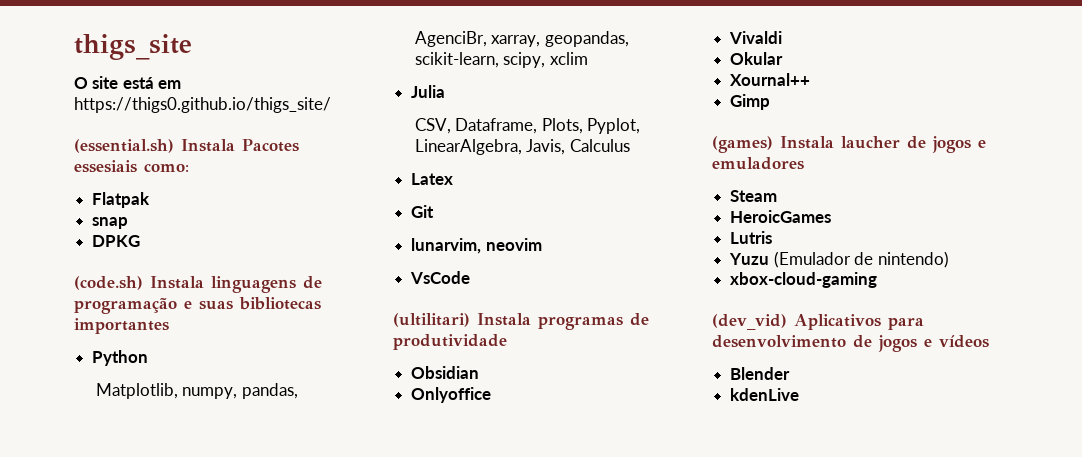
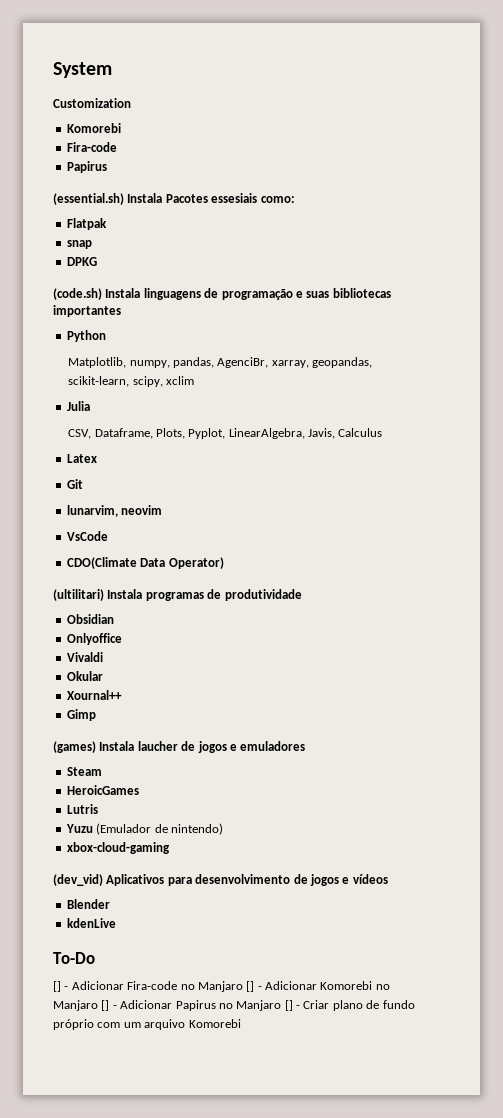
[74,34,192,60] [74,76,182,89] [74,97,331,113] thigs_site // O site está em https://thigs0.github.io/thigs_site/ -> [53,62,112,78] [53,98,131,108] [66,123,121,133] [66,142,117,152] [66,161,107,173] System // Customization // Komorebi // Fira-code // Papirus
(471, 277) none -> [66,557,224,569] // CDO(Climate Data Operator)
(800, 394) none -> [53,952,95,964] [53,981,390,992] [53,1000,415,1011] [53,1019,241,1030] // To-Do // [] - Adicionar Fira-code no Manjaro [] - Adicionar Komorebi no Manjaro [] - Adicionar Papirus no Manjaro [] - Criar plano de fundo próprio com um arquivo Komorebi

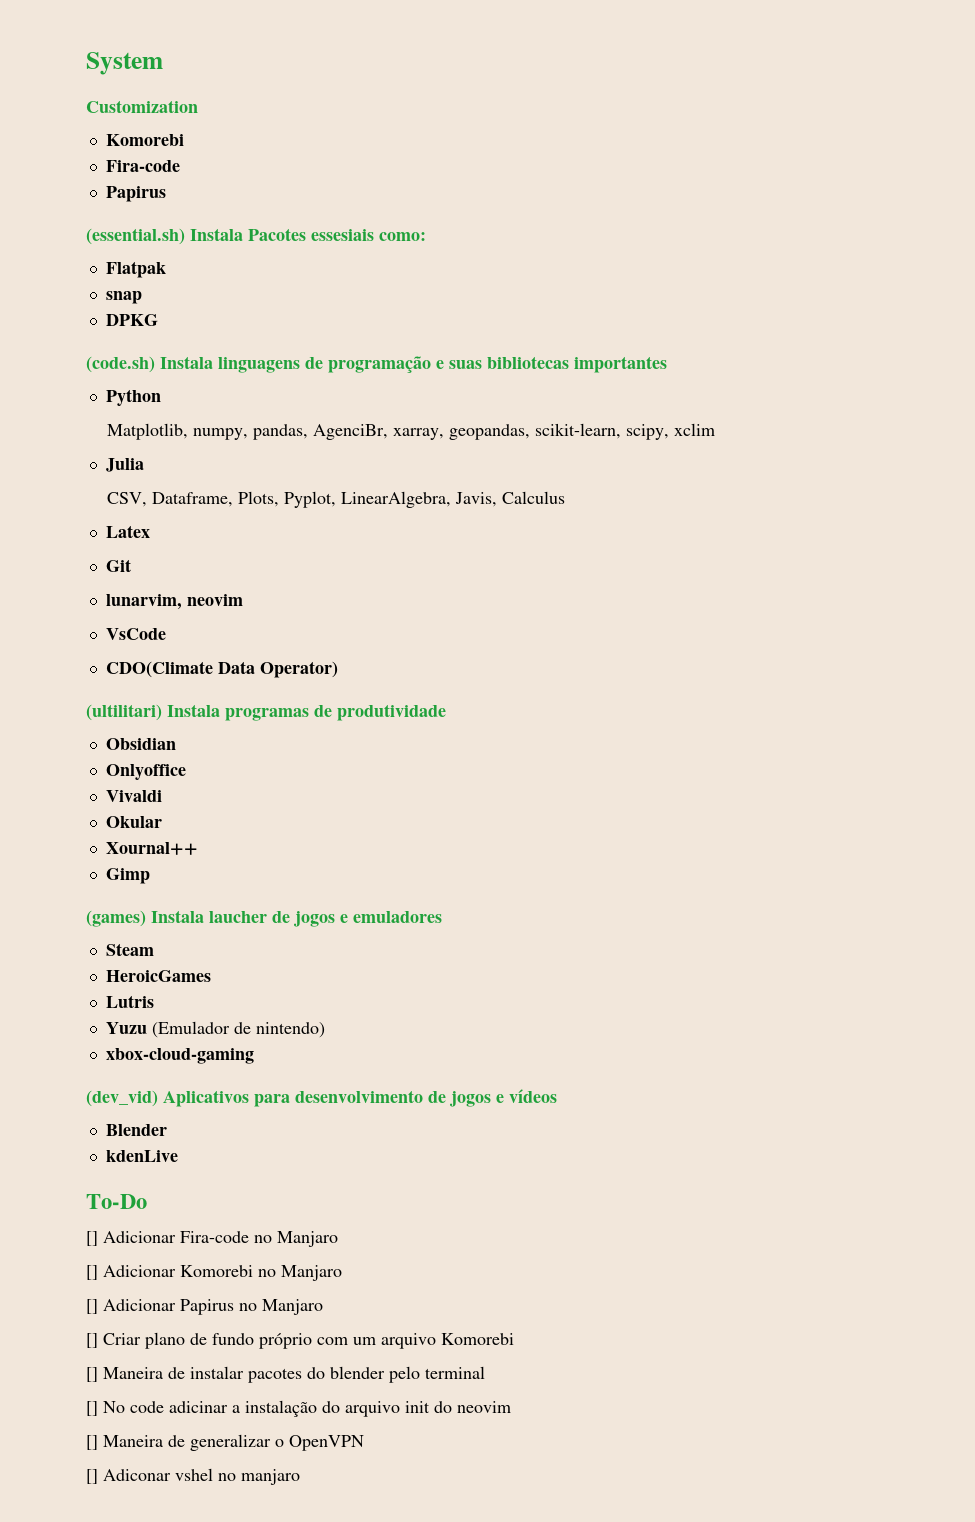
[64,986,69,990] - -> (98, 1238) none
[246,981,262,992] [] - -> [86,1265,98,1280] // []
[101,1000,117,1011] [] - -> [86,1299,98,1314] // []
[284,1000,300,1011] [] - -> [86,1333,98,1348] // []
(241, 1023) none -> [86,1366,485,1383] [86,1400,511,1417] [86,1434,364,1451] [86,1468,300,1485] // [] Maneira de instalar pacotes do blender pelo terminal // [] No code adicinar a instalação do arquivo init do neovim // [] Maneira de generalizar o OpenVPN // [] Adiconar vshel no manjaro

